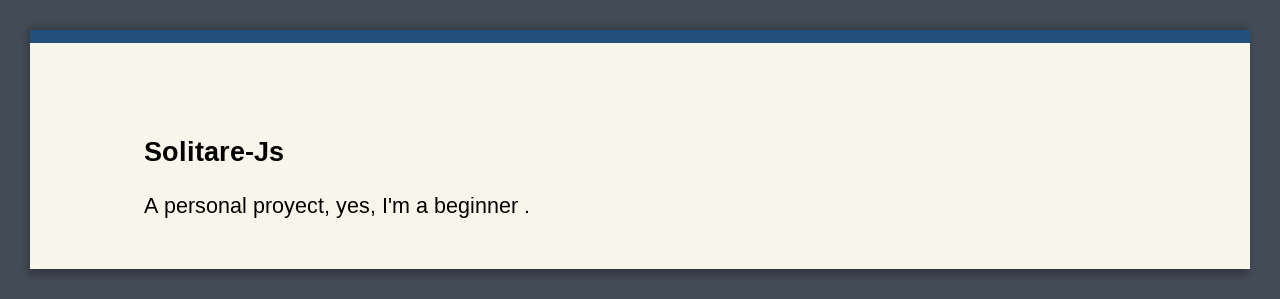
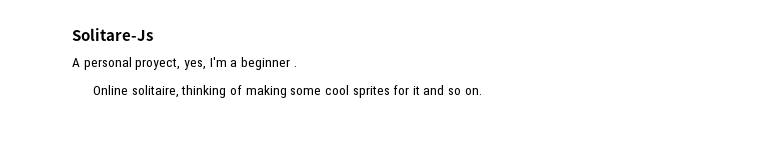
(530, 211) none -> [92,85,482,98] // Online solitaire, thinking of making some cool sprites for it and so on.

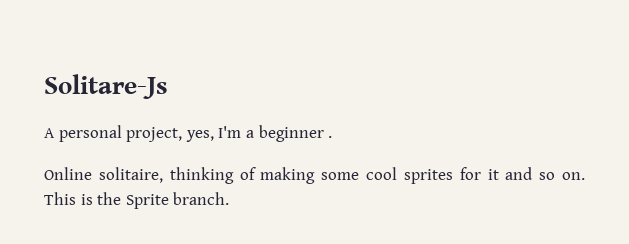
[135,58,181,70] proyect, -> [126,127,183,142] project,
(482, 91) none -> [44,192,230,209] This is the Sprite branch.

